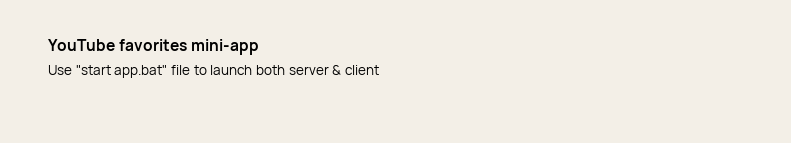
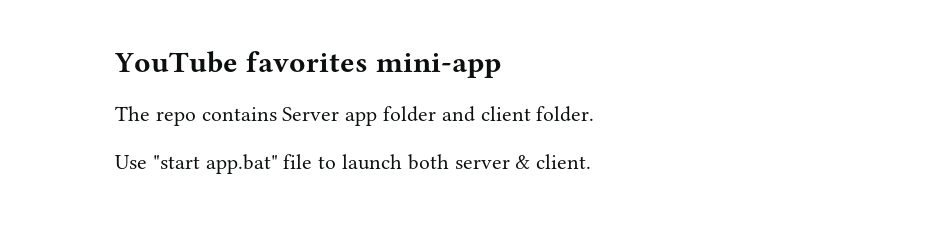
(260, 47) none -> [115,106,595,126] // The repo contains Server app folder and client folder.
[344,65,379,75] client -> [536,154,592,169] client.

